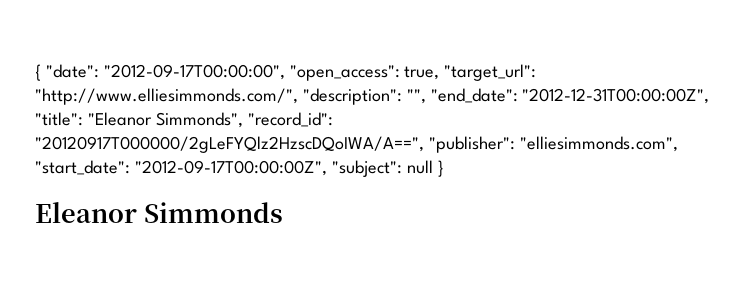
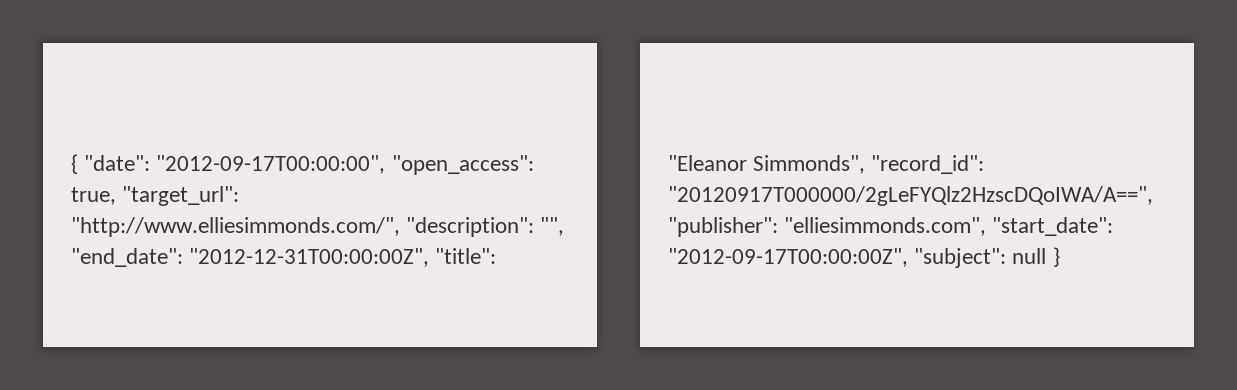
[35,202,283,223] // Eleanor Simmonds -> (1060, 257) none

